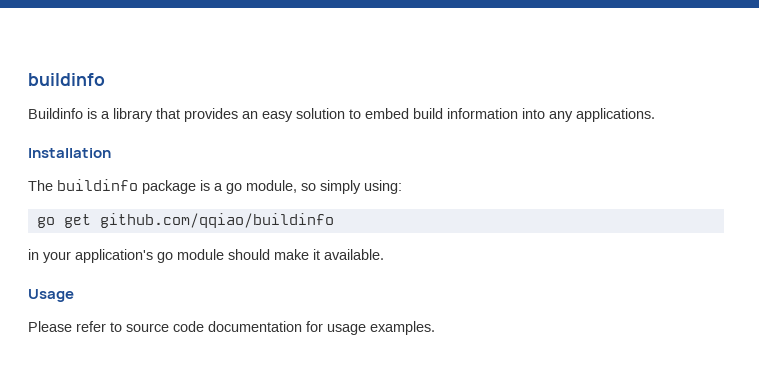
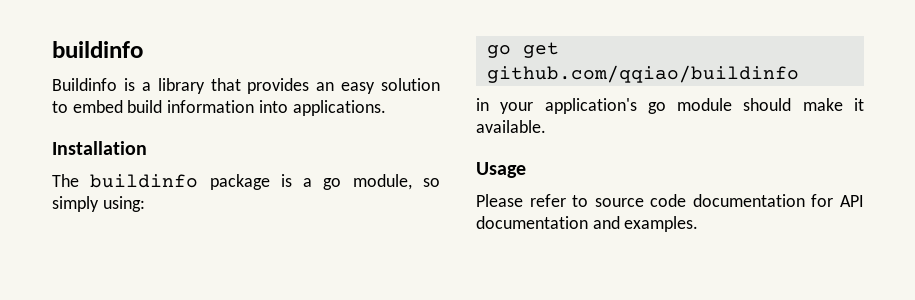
[549,111,573,122] any -> (288, 106) none
[327,324,366,335] usage -> [840,195,864,207] [476,216,620,229] API documentation and

